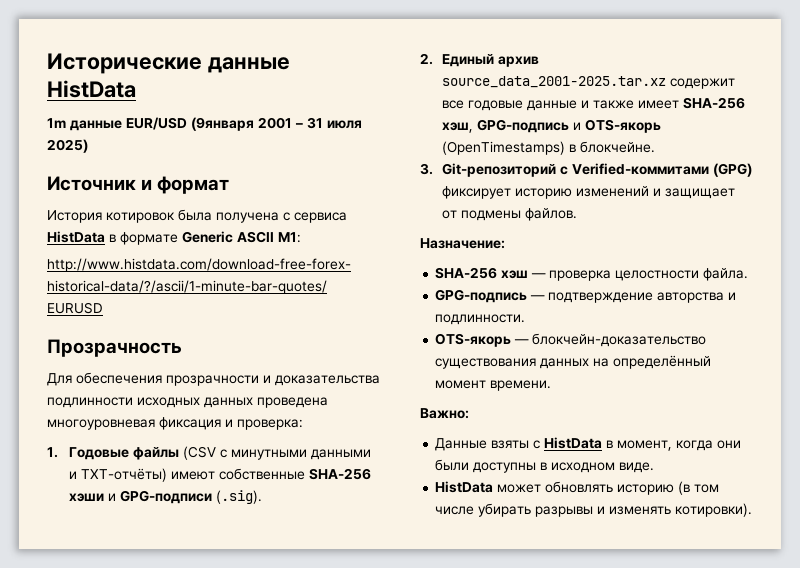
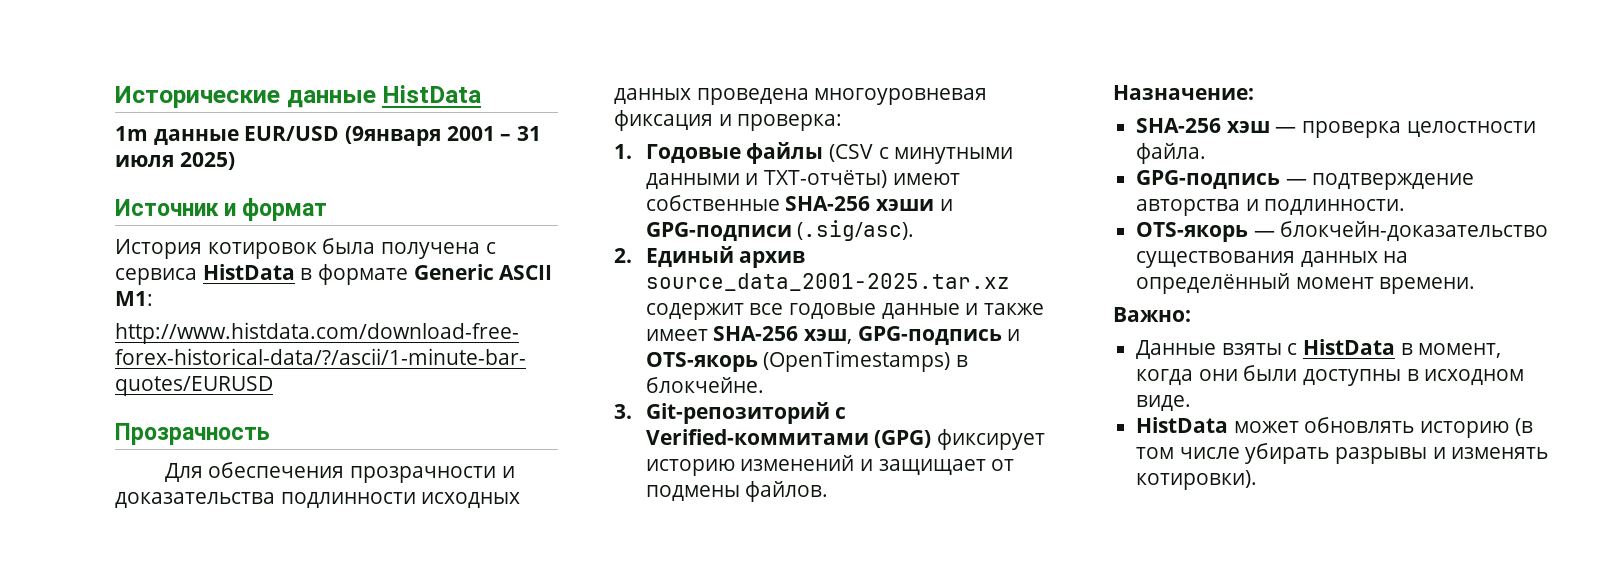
[215,490,262,504] (.sig). -> [797,220,915,241] (.sig/asc).

